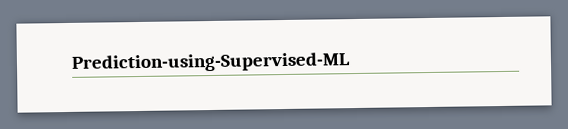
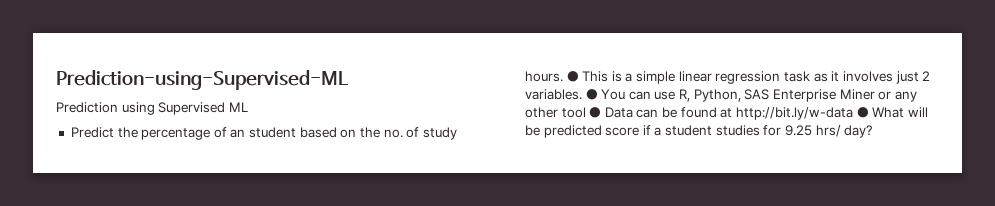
(351, 62) none -> [56,102,248,115] [70,127,457,140] [524,71,931,84] [524,89,917,102] [524,107,928,120] [524,125,873,138] // Prediction using Supervised ML // Predict the percentage of an student based on the no. of study hours. ● This is a simple linear regression task as it involves just 2 variables. ● You can use R, Python, SAS Enterprise Miner or any other tool ● Data can be found at http://bit.ly/w-data ● What will be predicted score if a student studies for 9.25 hrs/ day?

